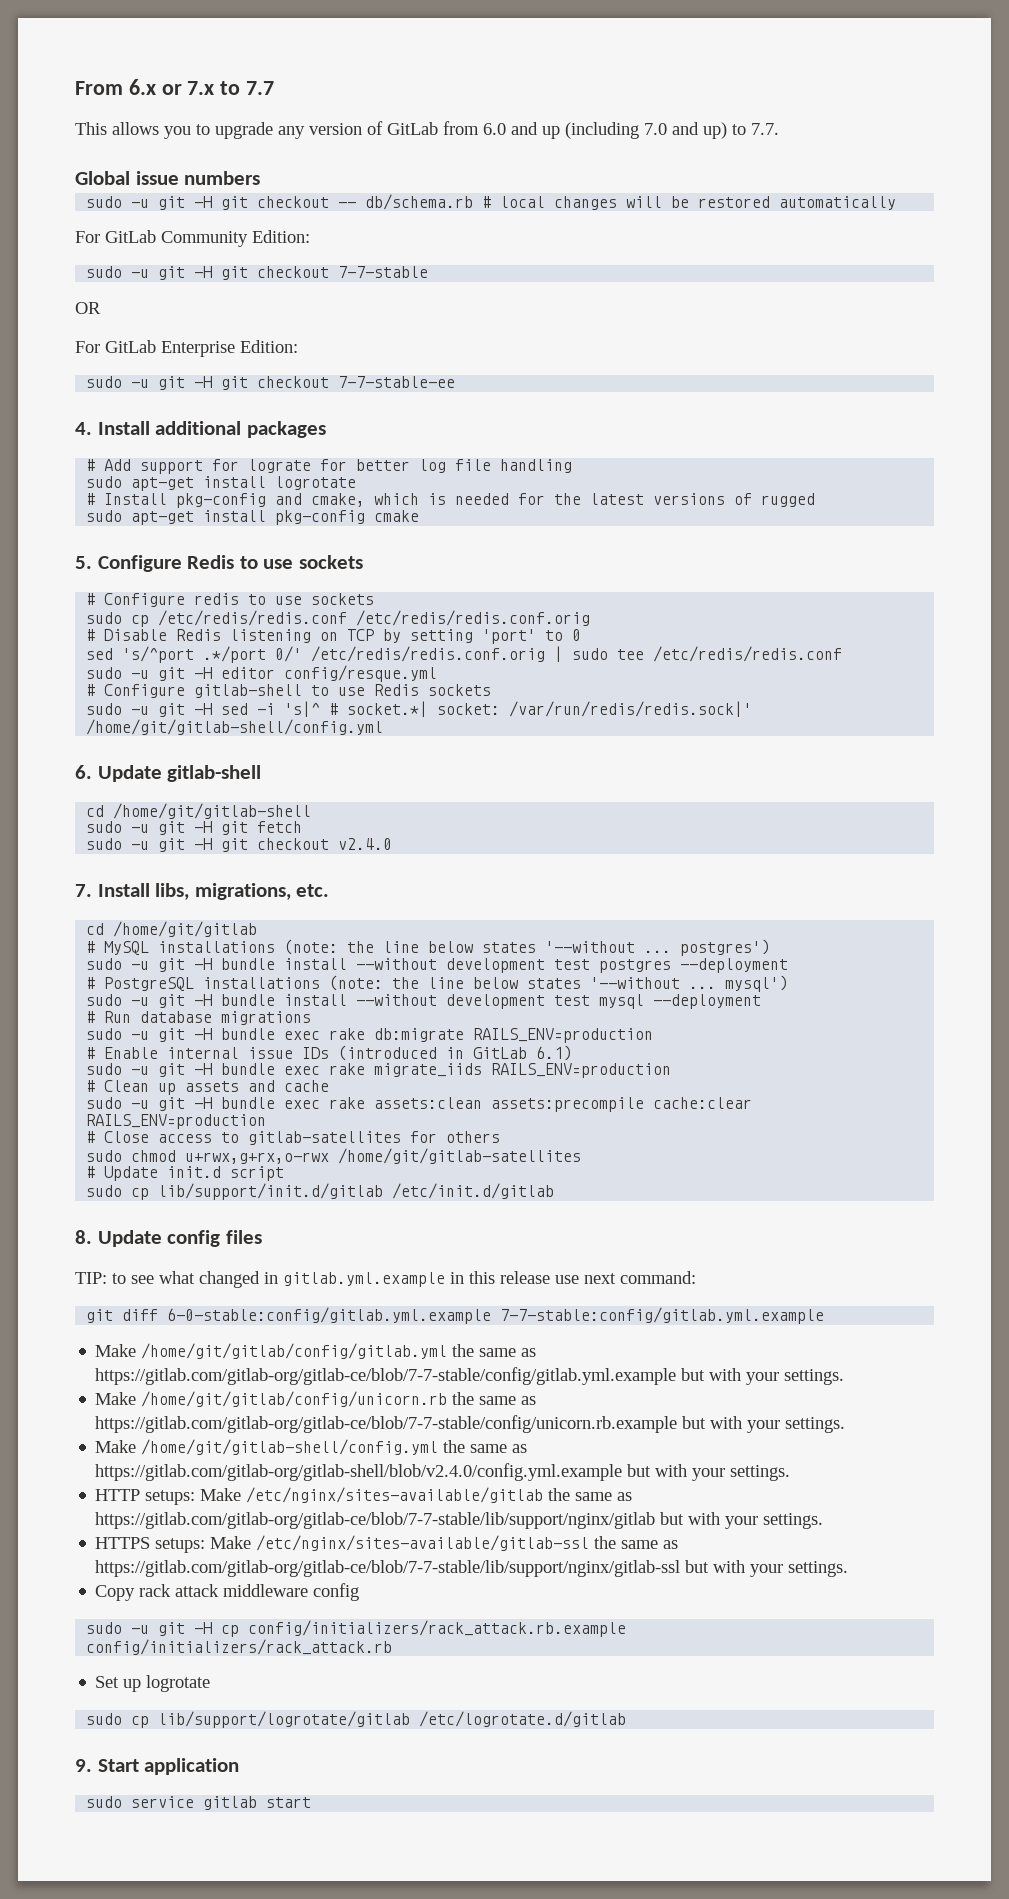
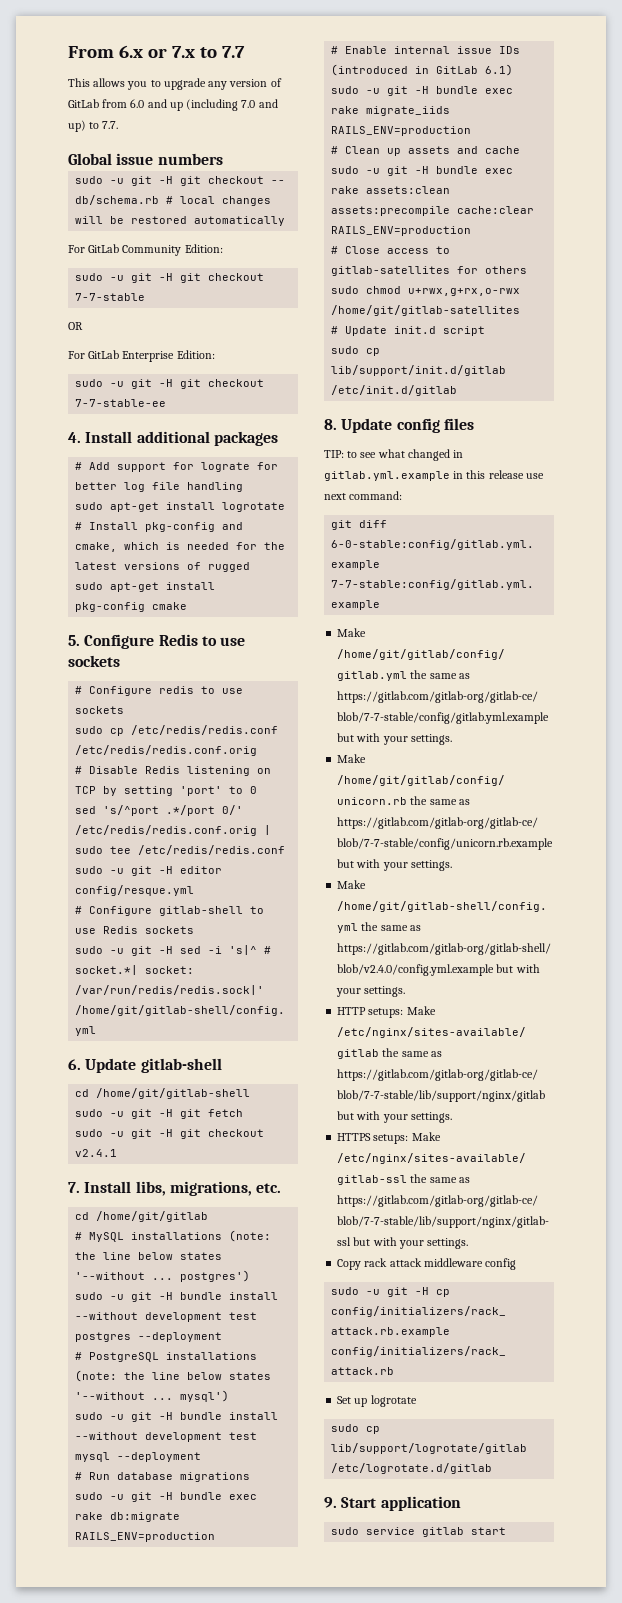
[338,838,393,850] v2.4.0 -> [75,1149,118,1157] v2.4.1

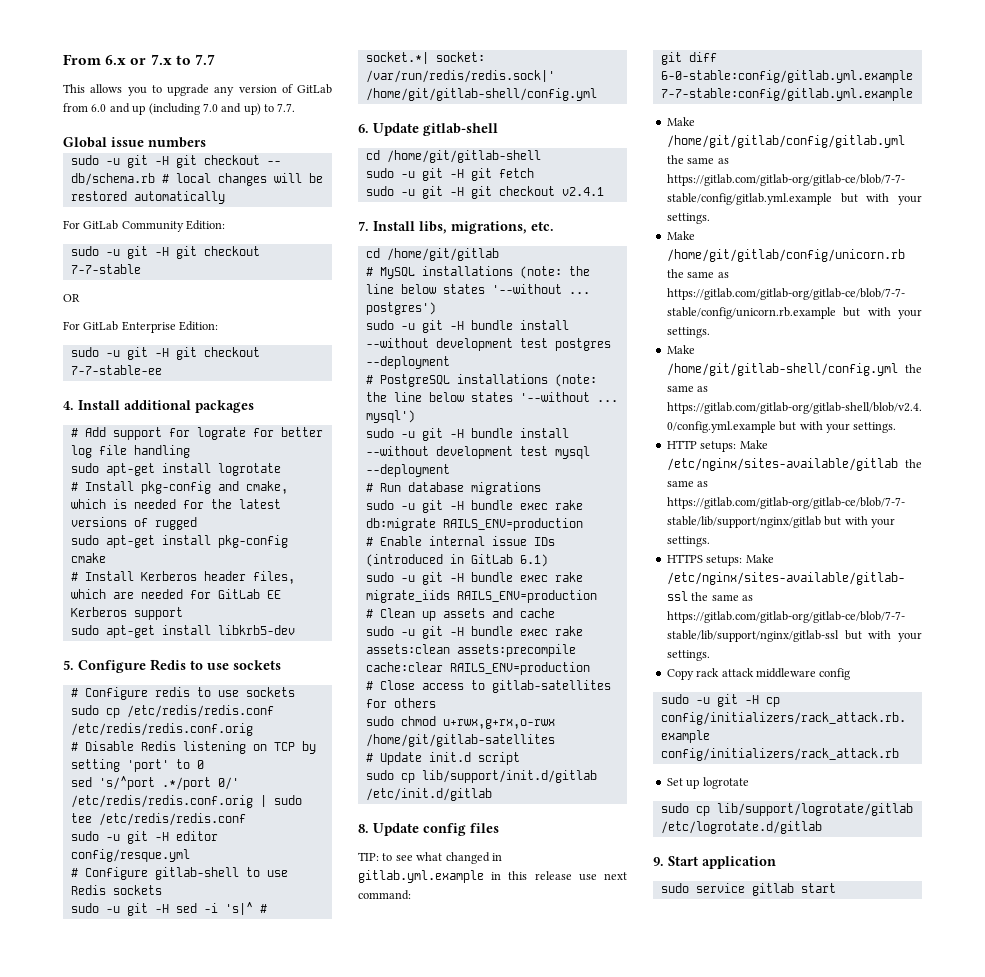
(188, 606) none -> [70,571,295,584] [70,589,281,599] [70,607,183,620] [70,625,295,638] // # Install Kerberos header files, which are needed for GitLab EE Kerberos support // sudo apt-get install libkrb5-dev

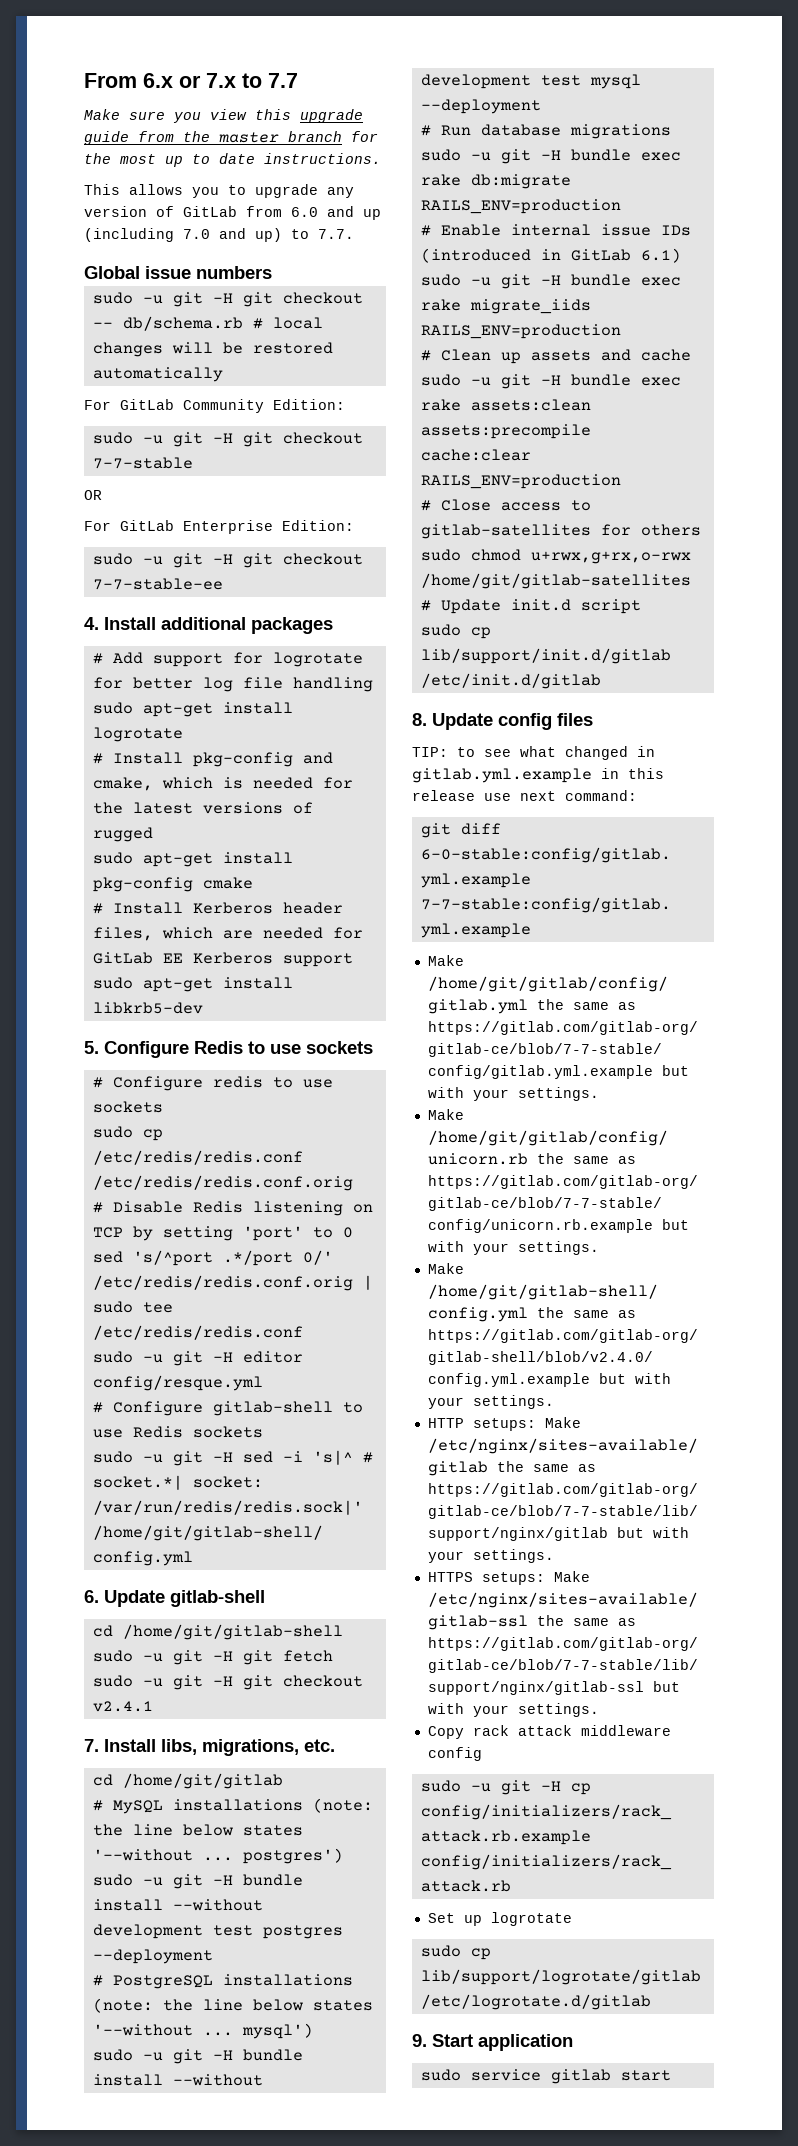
(215, 59) none -> [84,109,363,123] [84,131,378,145] [84,153,381,167] // Make sure you view this upgrade guide from the master branch for the most up to date instructions.
[196,427,246,440] lograte -> [272,652,363,667] logrotate

